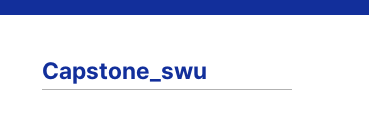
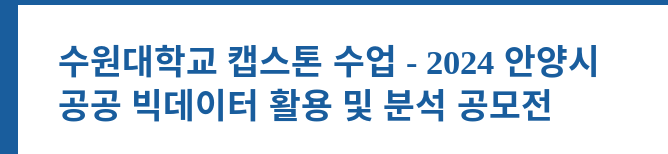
[42,62,207,84] Capstone_swu -> [58,44,600,78] [58,88,553,122] 수원대학교 캡스톤 수업 - 2024 안양시 공공 빅데이터 활용 및 분석 공모전

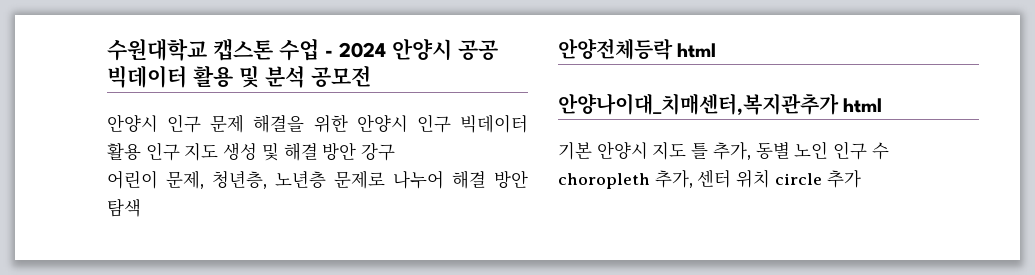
(553, 105) none -> [107,114,528,133] [107,142,396,161] [107,170,528,189] [107,198,141,217] [558,38,717,60] [558,93,883,115] [558,141,889,160] [558,169,861,189] // 안양시 인구 문제 해결을 위한 안양시 인구 빅데이터 활용 인구 지도 생성 및 해결 방안 강구 // 어린이 문제, 청년층, 노년층 문제로 나누어 해결 방안 탐색 // 안양전체등락 html // 안양나이대_치매센터,복지관추가 html // 기본 안양시 지도 틀 추가, 동별 노인 인구 수 choropleth 추가, 센터 위치 circle 추가

